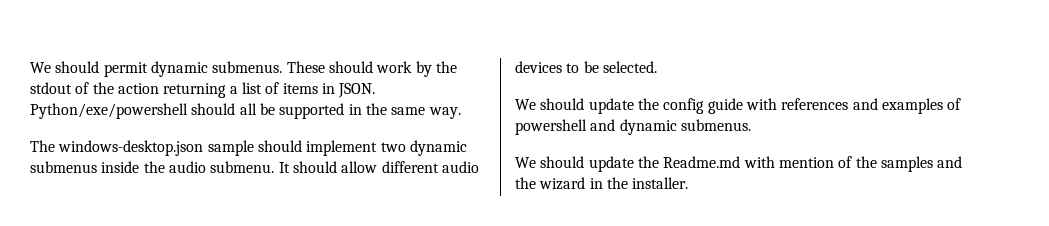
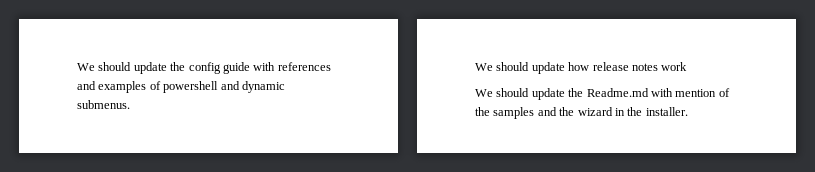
[30,61,457,77] [30,82,376,98] [30,103,461,119] [30,140,467,156] [30,161,479,173] [515,61,657,73] [515,98,585,110] We should permit dynamic submenus. These should work by the stdout of the action returning a list of items in JSON. Python/exe/powershell should all be supported in the same way. // The windows-desktop.json sample should implement two dynamic submenus inside the audio submenu. It should allow different audio devices to be selected. // We should -> [77,62,132,71] We should
(751, 125) none -> [475,62,688,74] // We should update how release notes work

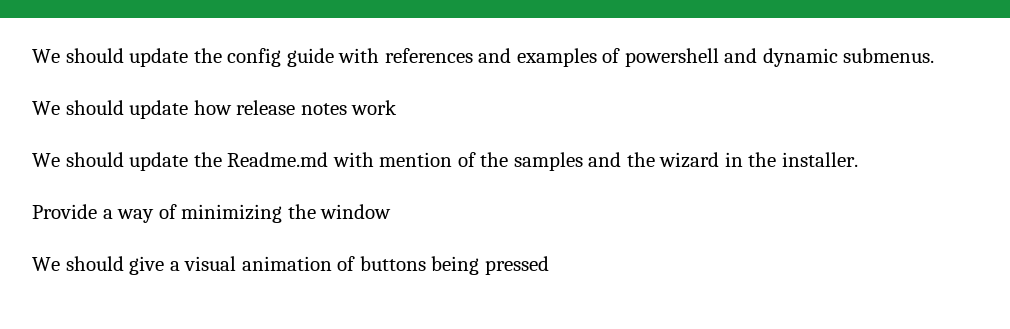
(688, 111) none -> [32,204,392,223] [32,256,549,275] // Provide a way of minimizing the window // We should give a visual animation of buttons being pressed

